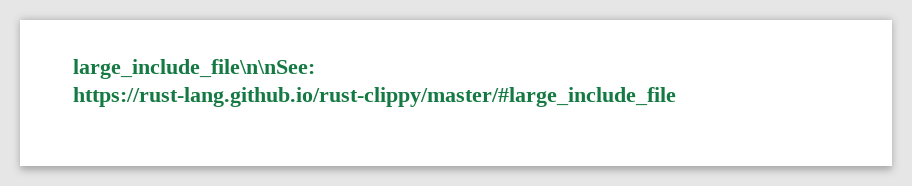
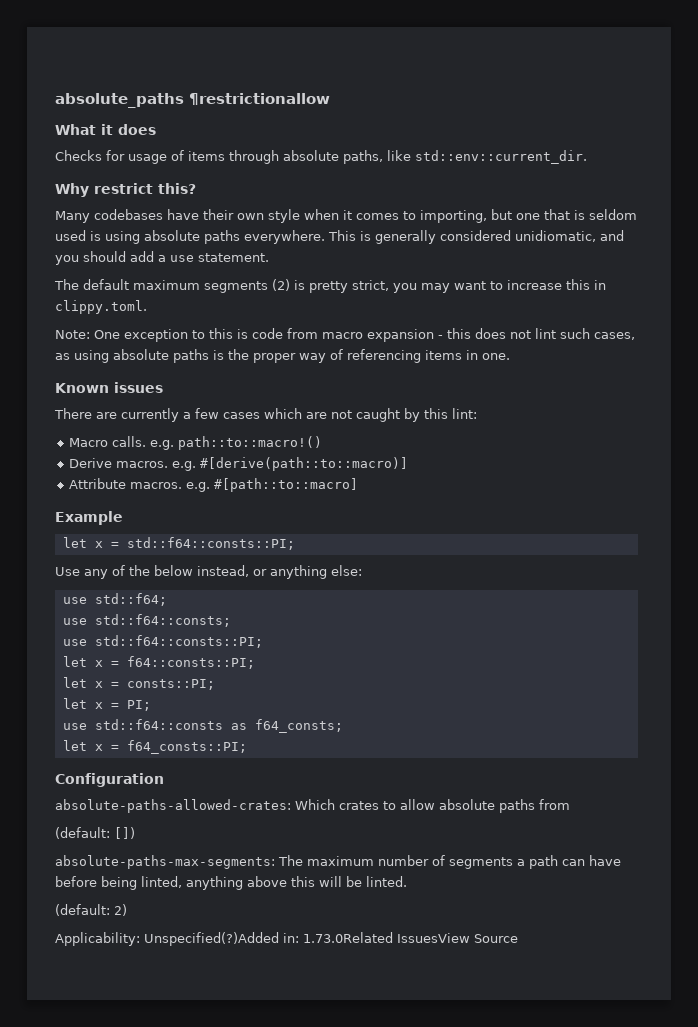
[73,59,315,79] [73,87,676,107] large_include_file\n\nSee: https://rust-lang.github.io/rust-clippy/master/#large_include_file -> [55,93,330,108] [55,124,156,135] [55,150,587,164] [55,183,196,197] [55,209,637,223] [55,230,624,244] [55,251,269,265] [54,279,606,293] [55,300,147,314] [55,328,635,342] [55,349,510,363] [55,382,163,393] [54,408,477,422] [69,436,323,450] [69,457,409,471] [69,478,359,492] [55,511,123,525] [62,537,295,550] [55,565,362,579] [62,593,167,606] [62,614,231,627] [62,635,263,648] [62,656,255,669] [62,677,215,690] [62,698,151,711] [62,719,343,733] [62,740,247,754] [55,773,164,787] [55,799,570,813] [55,827,135,839] [55,855,621,869] [55,876,407,890] [55,904,127,916] [55,932,518,946] absolute_paths ¶restrictionallow // What it does // Checks for usage of items through absolute paths, like std::env::current_dir. // Why restrict this? // Many codebases have their own style when it comes to importing, but one that is seldom used is using absolute paths everywhere. This is generally considered unidiomatic, and you should add a use statement. // The default maximum segments (2) is pretty strict, you may want to increase this in clippy.toml. // Note: One exception to this is code from macro expansion - this does not lint such cases, as using absolute paths is the proper way of referencing items in one. // Known issues // There are currently a few cases which are not caught by this lint: // Macro calls. e.g. path::to::macro!() // Derive macros. e.g. #[derive(path::to::macro)] // Attribute macros. e.g. #[path::to::macro] // Example // let x = std::f64::consts::PI; // Use any of the below instead, or anything else: // use std::f64; // use std::f64::consts; // use std::f64::consts::PI; // let x = f64::consts::PI; // let x = consts::PI; // let x = PI; // use std::f64::consts as f64_consts; // let x = f64_consts::PI; // Configuration // absolute-paths-allowed-crates: Which crates to allow absolute paths from // (default: []) // absolute-paths-max-segments: The maximum number of segments a path can have before being linted, anything above this will be linted. // (default: 2) // Applicability: Unspecified(?)Added in: 1.73.0Related IssuesView Source

